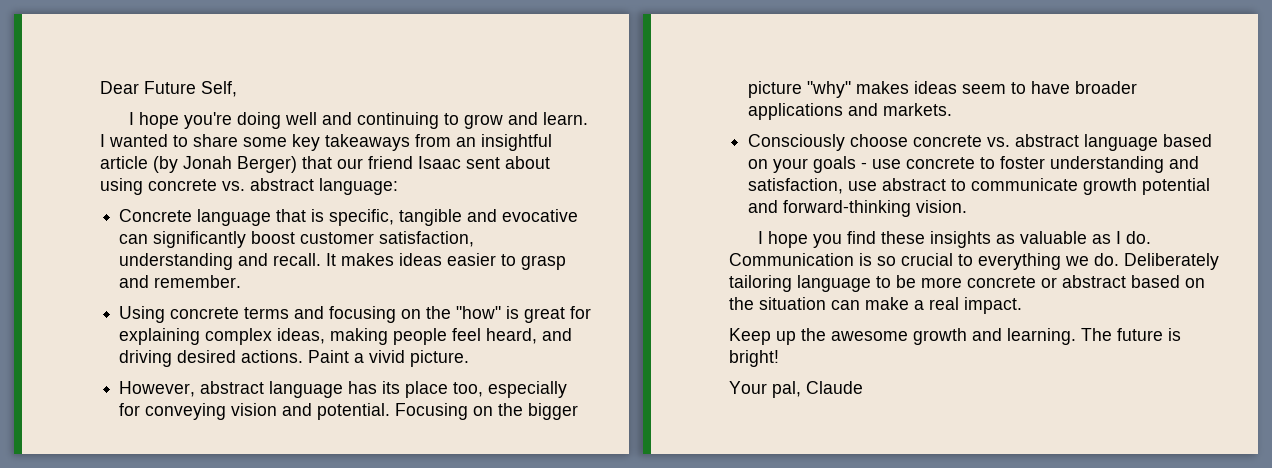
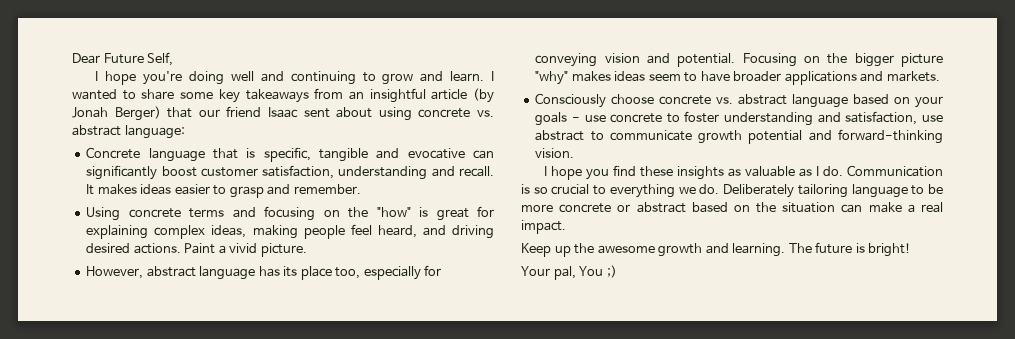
[806,381,863,394] Claude -> [579,265,617,278] You ;)

